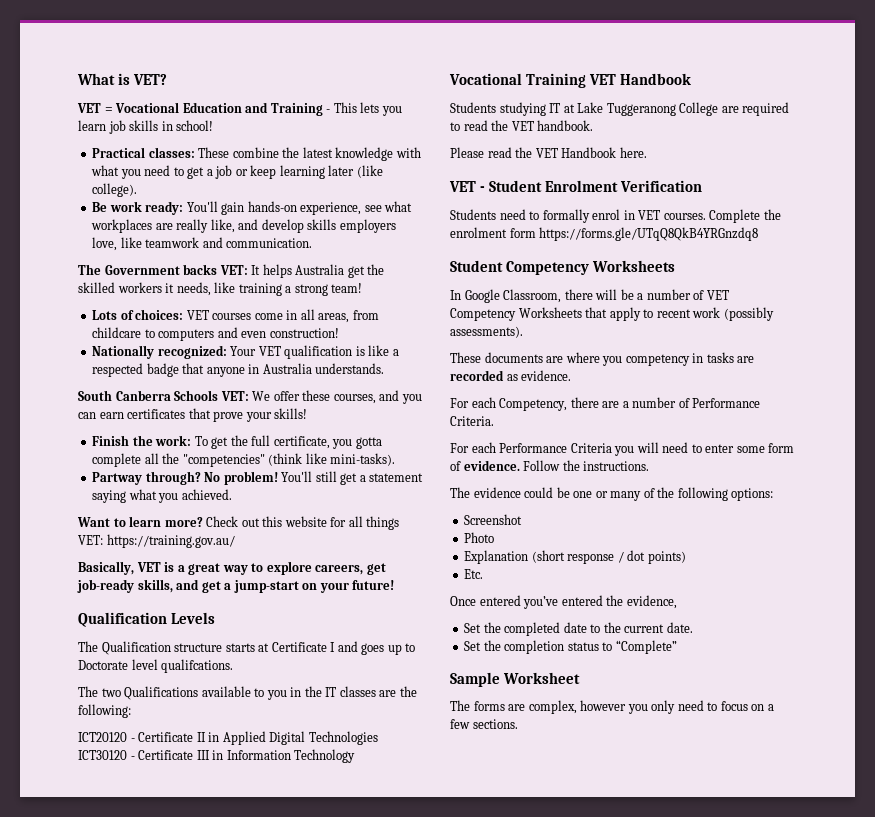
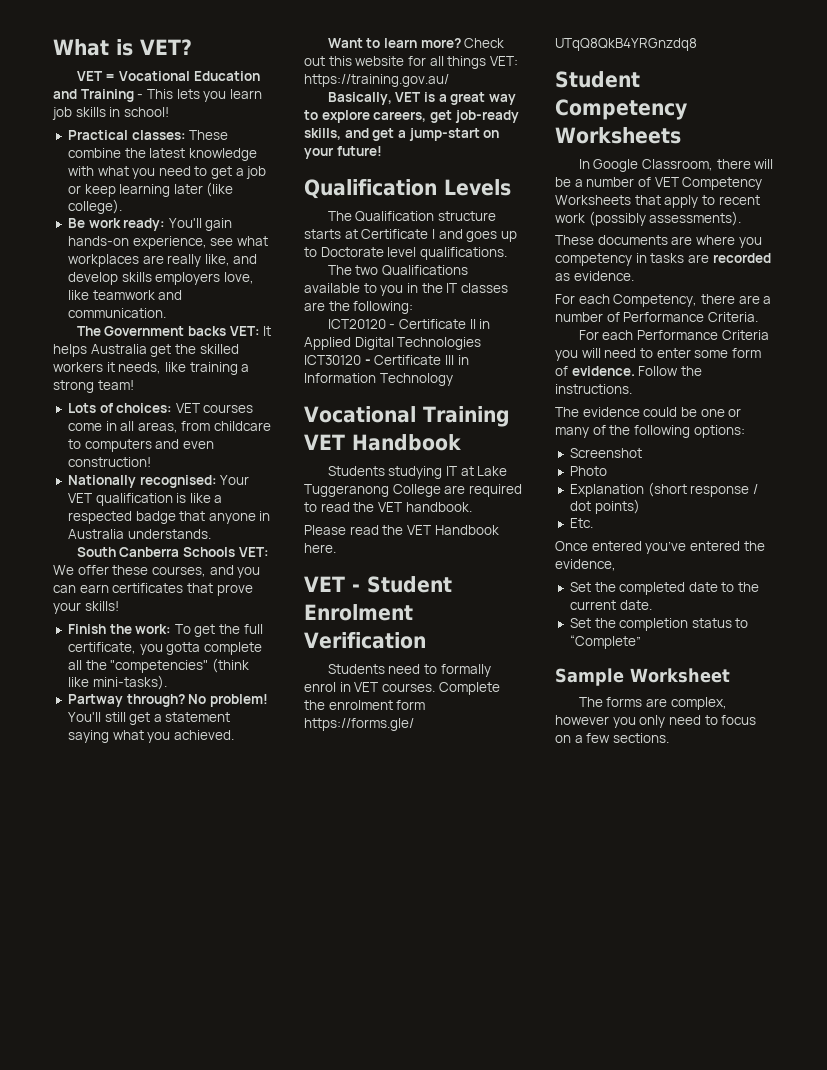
[157,345,227,359] recognized: -> [139,475,217,488] recognised:
[161,659,234,673] qualifcations. -> [419,247,507,260] qualifications.

